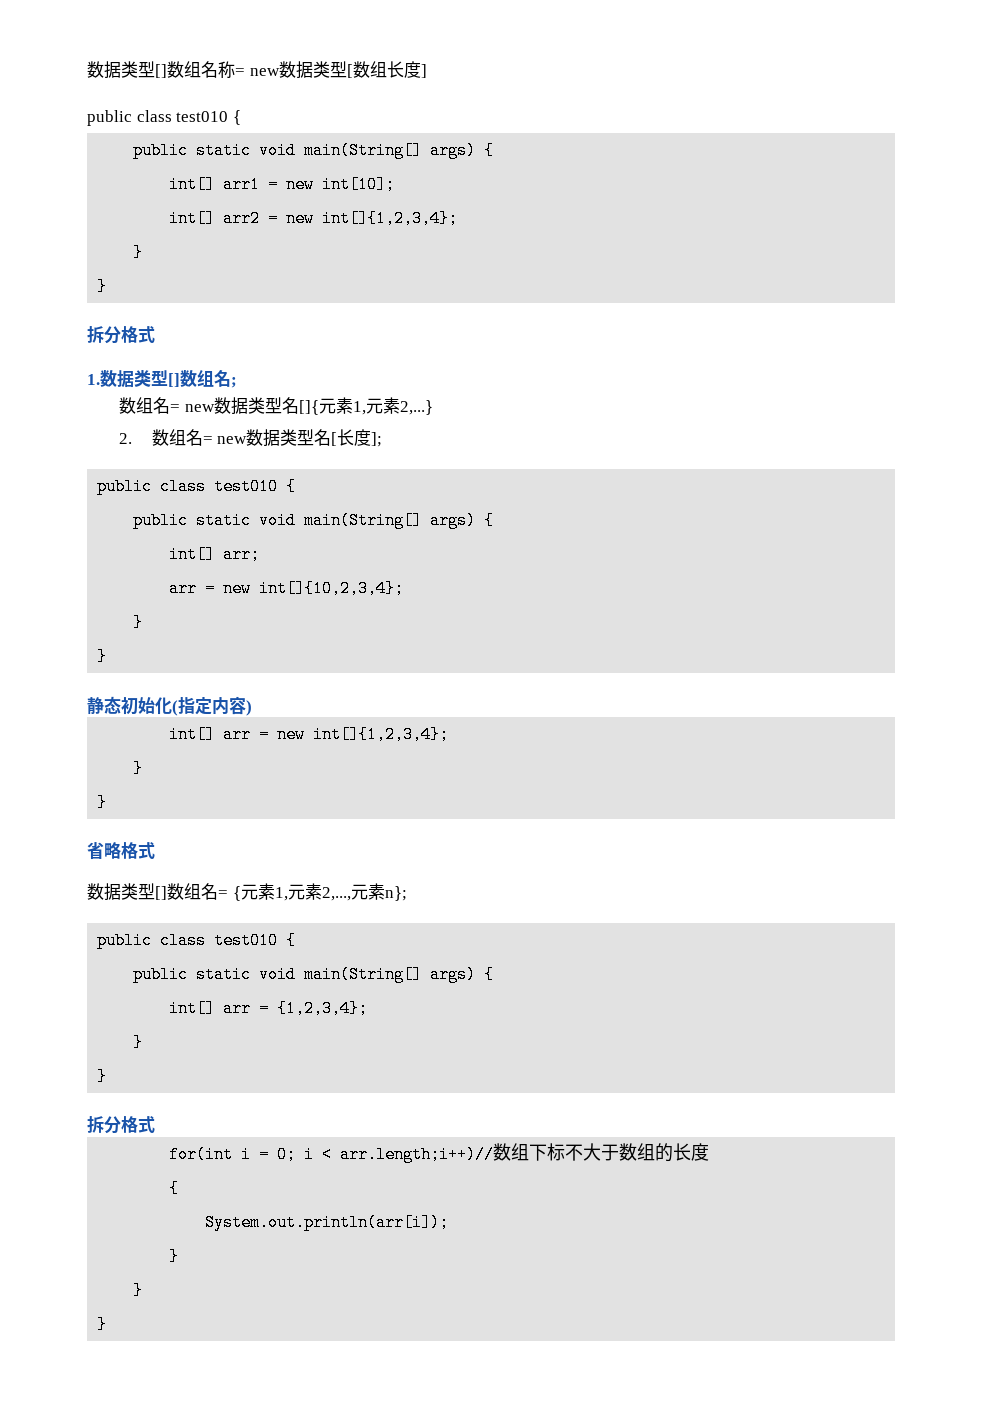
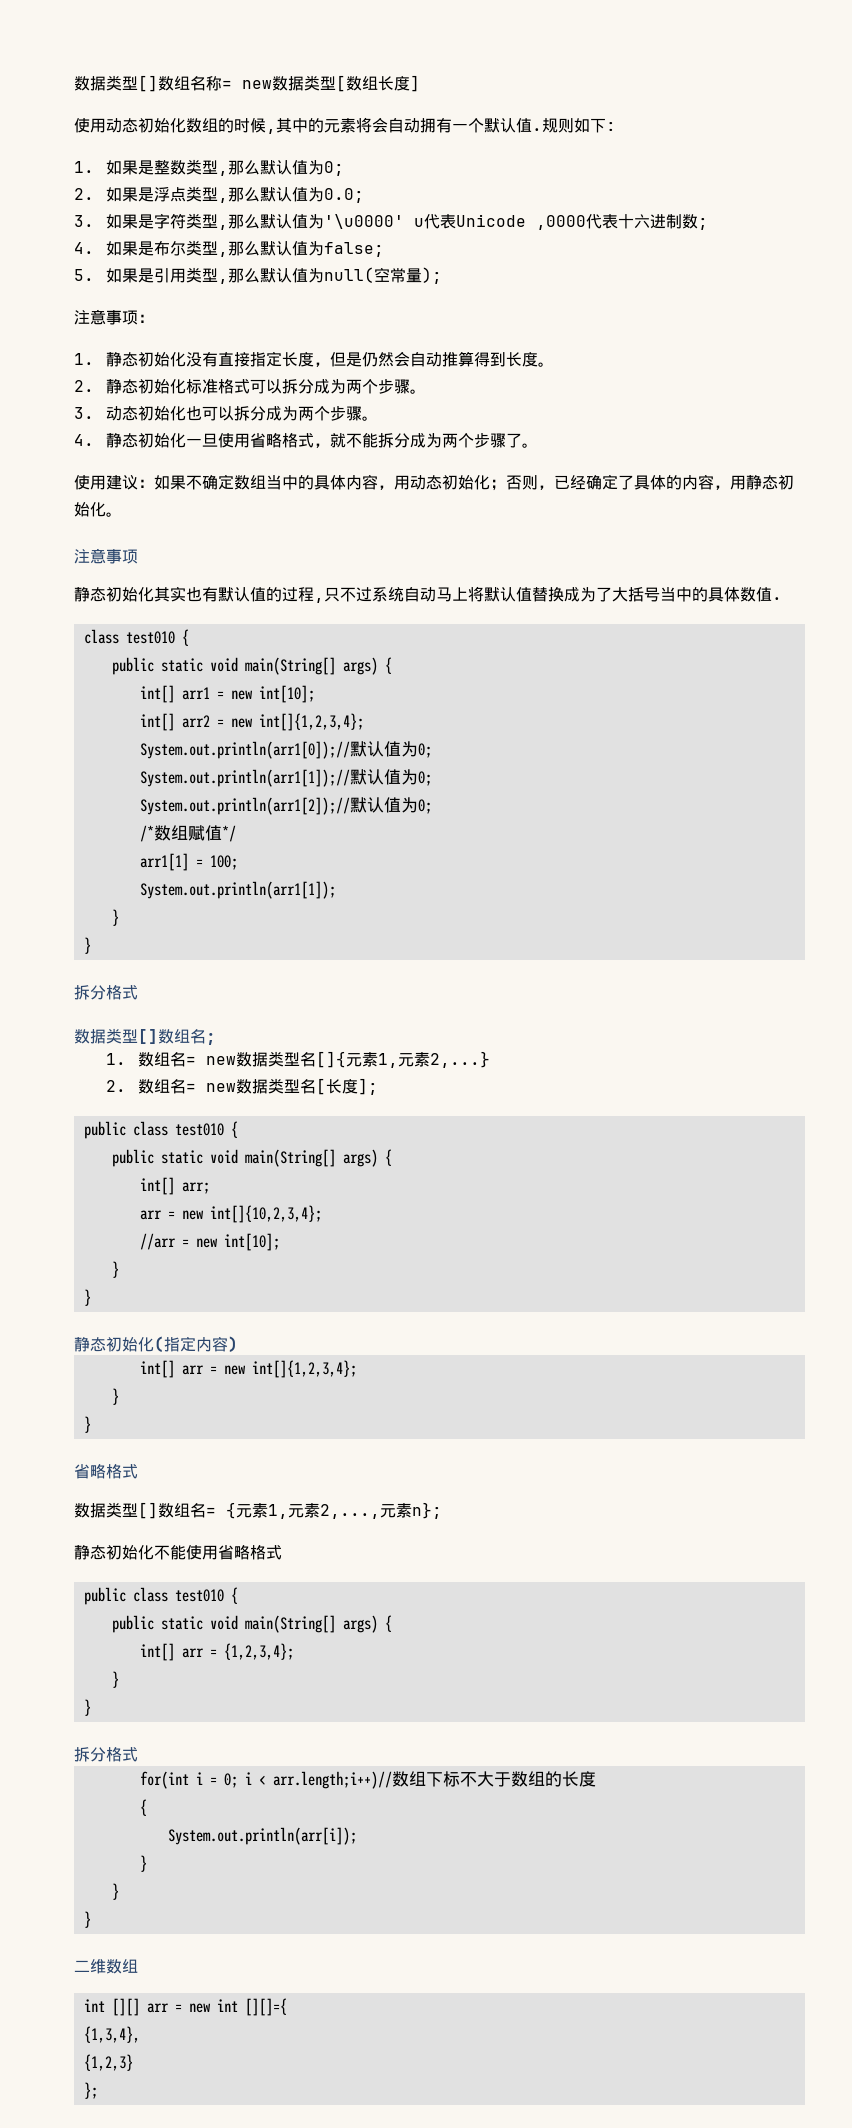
[87,110,132,126] public -> [74,117,616,134] [74,159,344,176] [74,186,364,203] [74,213,708,230] [74,240,384,257] [74,267,442,284] [74,309,154,325] [74,351,554,367] [74,378,426,394] [74,406,378,421] [74,432,538,448] [74,474,794,491] [74,502,122,517] [74,548,138,564] [74,586,782,603] 使用动态初始化数组的时候,其中的元素将会自动拥有一个默认值.规则如下: // 1.如果是整数类型,那么默认值为0; // 2.如果是浮点类型,那么默认值为0.0; // 3.如果是字符类型,那么默认值为'\u0000' u代表Unicode ,0000代表十六进制数; // 4.如果是布尔类型,那么默认值为false; // 5.如果是引用类型,那么默认值为null(空常量); // 注意事项： // 1.静态初始化没有直接指定长度，但是仍然会自动推算得到长度。 // 2.静态初始化标准格式可以拆分成为两个步骤。 // 3.动态初始化也可以拆分成为两个步骤。 // 4.静态初始化一旦使用省略格式，就不能拆分成为两个步骤了。 // 使用建议：如果不确定数组当中的具体内容，用动态初始化；否则，已经确定了具体的内容，用静态初始化。 // 注意事项 // 静态初始化其实也有默认值的过程,只不过系统自动马上将默认值替换成为了大括号当中的具体数值. //
[133,244,144,261] [97,278,108,295] [87,326,155,344] [87,374,100,385] // } // } // 拆分格式 // 1. -> [139,741,432,759] [139,769,432,787] [139,797,432,815] [139,825,236,842] [139,853,238,871] [139,881,336,899] [111,909,119,926] [83,937,91,954] [74,985,138,1000] // System.out.println(arr1[0]);//默认值为0; // System.out.println(arr1[1]);//默认值为0; // System.out.println(arr1[2]);//默认值为0; // /*数组赋值*/ // arr1[1] = 100; // System.out.println(arr1[1]); // } // } // 拆分格式 //
(237, 382) none -> [105,1053,126,1065] 1.
(405, 588) none -> [139,1233,280,1251] // //arr = new int[10];
(407, 893) none -> [74,1544,282,1560] // 静态初始化不能使用省略格式
(108, 1324) none -> [74,1959,138,1974] [83,1998,287,2016] [83,2026,140,2043] [83,2054,133,2071] [83,2082,98,2099] // 二维数组 // int [][] arr = new int [][]={ // {1,3,4}, // {1,2,3} // };

